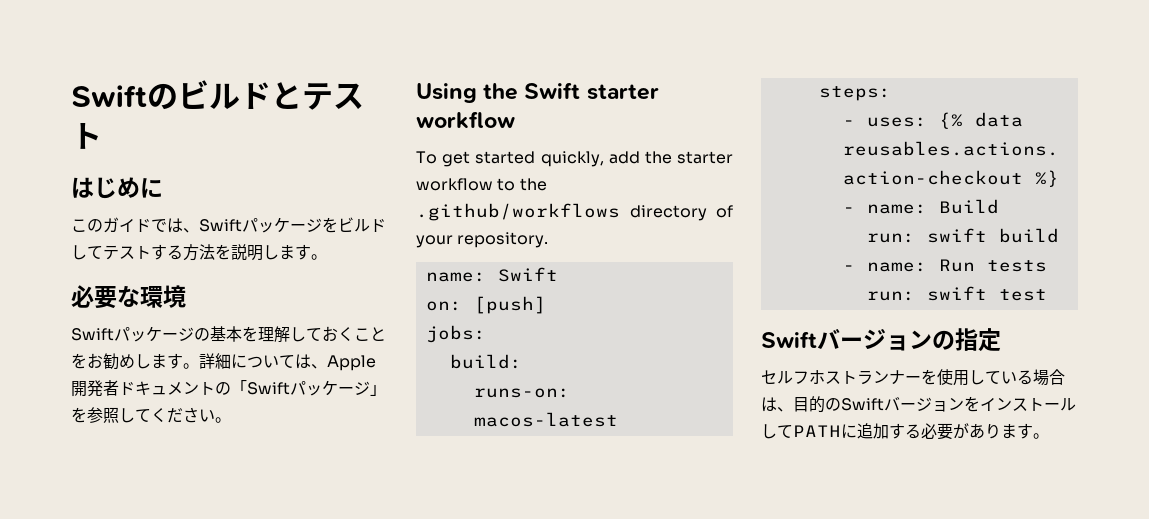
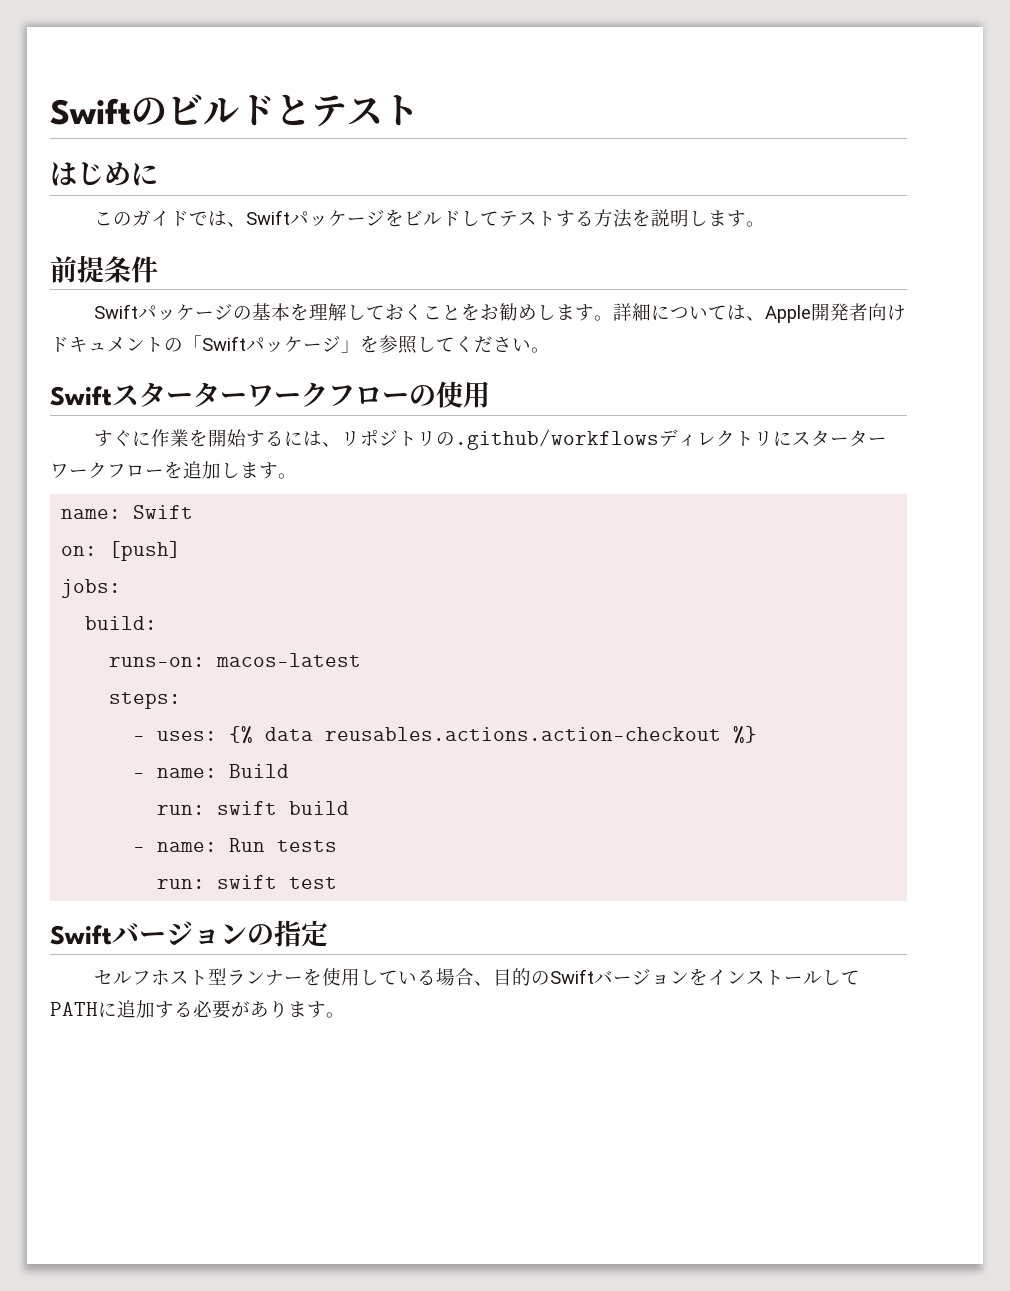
[71,285,186,309] 必要な環境 -> [50,255,158,283] 前提条件
(119, 388) none -> [868,303,907,321] 向け
[416,82,659,103] [416,111,515,129] [416,151,733,167] [416,178,547,191] [416,203,733,221] [416,232,549,248] Using the Swift starter workflow // To get started quickly, add the starter workflow to the .github/workflows directory of your repository. -> [50,381,490,408] [94,429,888,450] [50,461,297,479] Swiftスターターワークフローの使用 // すぐに作業を開始するには、リポジトリの.github/workflowsディレクトリにスターターワークフローを追加します。
(857, 377) none -> [208,968,228,985] 型
[761,397,777,412] は -> (475, 977) none

